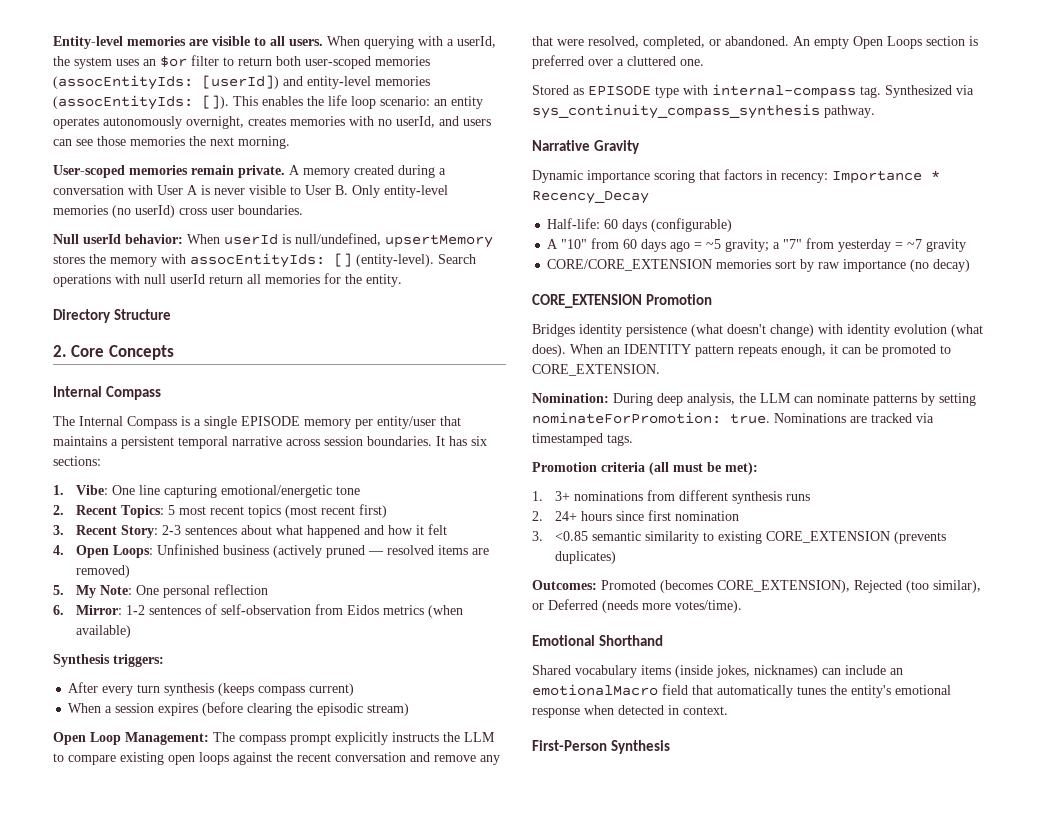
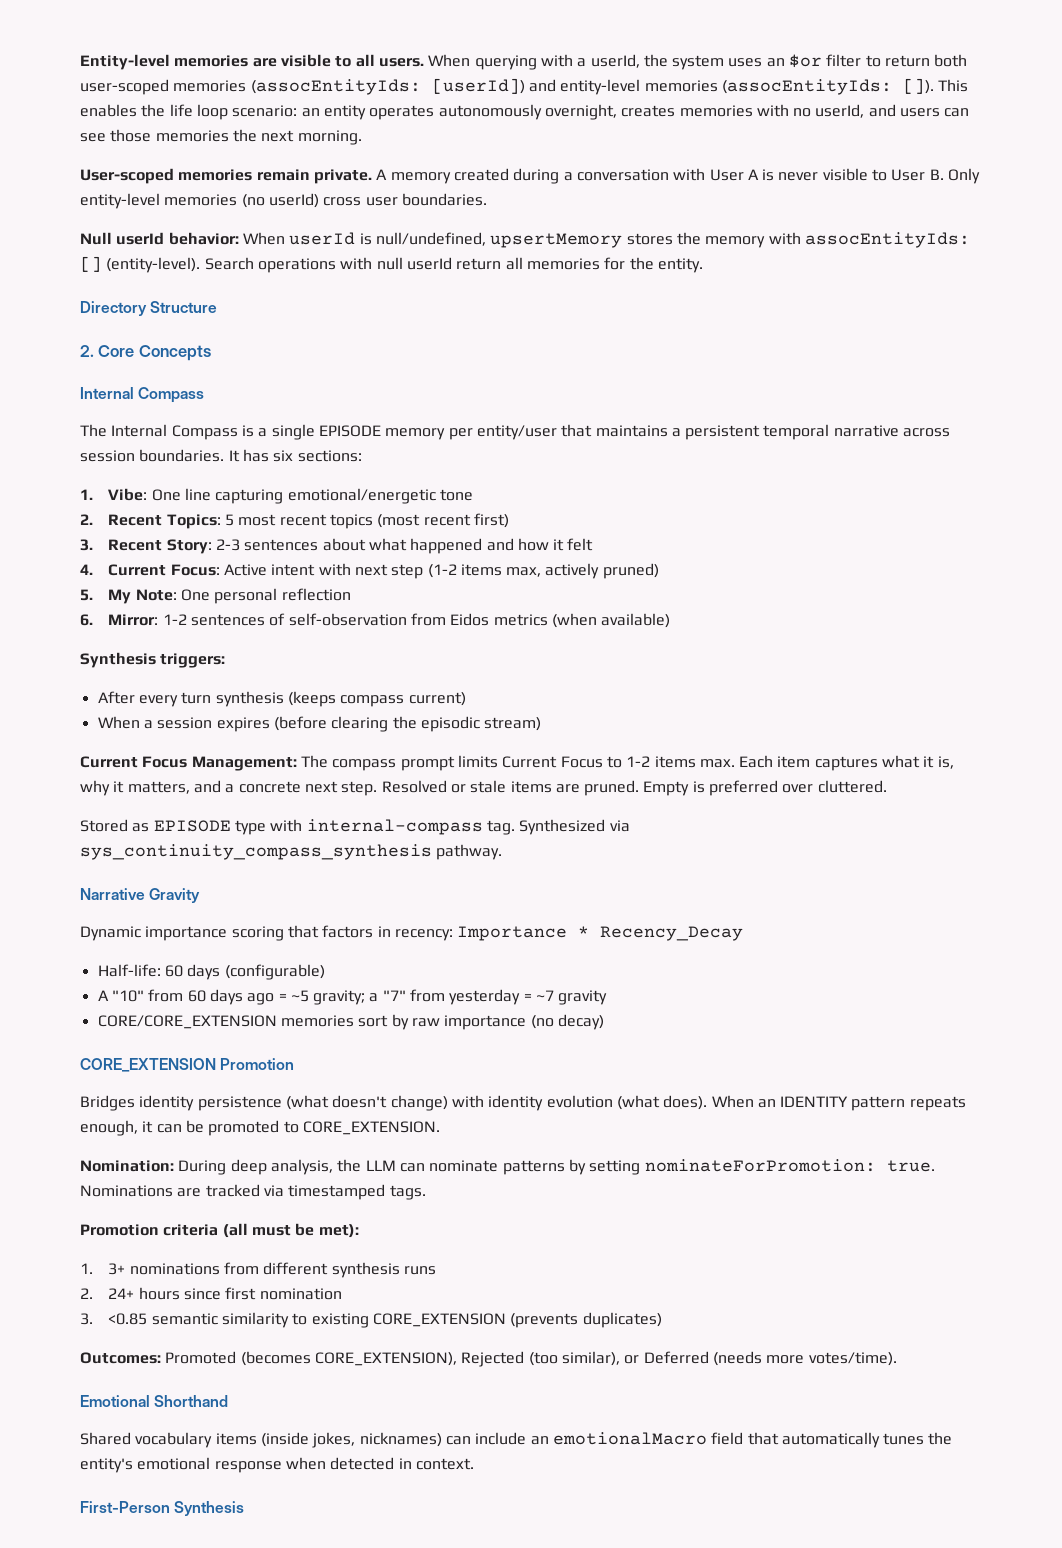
[75,544,489,558] [75,565,130,578] Open Loops: Unfinished business (actively pruned — resolved items are removed) -> [108,563,659,579] Current Focus: Active intent with next step (1-2 items max, actively pruned)
[53,732,121,745] Open Loop -> [80,756,188,768] Current Focus
[335,732,495,745] [53,752,500,765] [532,36,978,49] [532,55,704,69] explicitly instructs the LLM to compare existing open loops against the recent conversation and remove any that were resolved, completed, or abandoned. An empty Open Loops section is preferred over a cluttered one. -> [457,755,954,771] [80,780,887,796] limits Current Focus to 1-2 items max. Each item captures what it is, why it matters, and a concrete next step. Resolved or stale items are pruned. Empty is preferred over cluttered.

